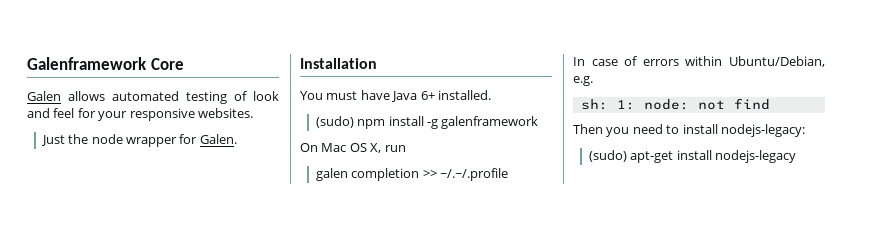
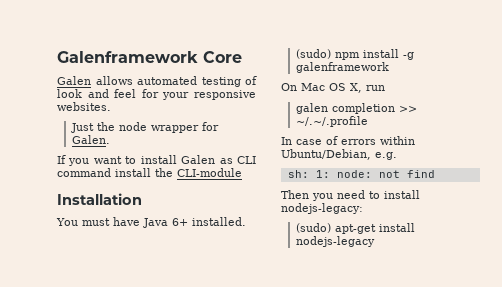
(237, 139) none -> [57,155,256,166] [57,168,242,177] // If you want to install Galen as CLI command install the CLI-module

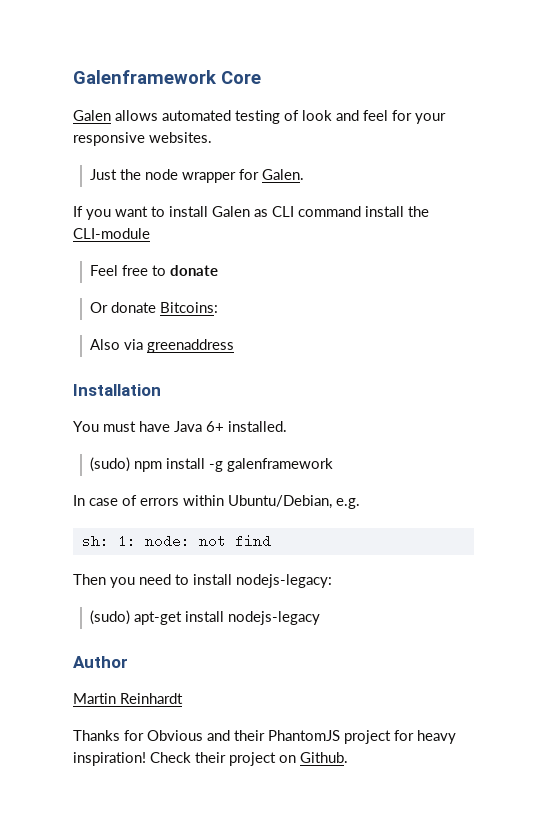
(242, 172) none -> [89,265,218,276] [89,302,218,313] [89,339,234,353] // Feel free to donate // Or donate Bitcoins: // Also via greenaddress
[281,83,385,93] [296,103,418,114] [296,116,369,127] // On Mac OS X, run // galen completion >> ~/.~/.profile -> (333, 465) none
(376, 241) none -> [73,656,128,668] [73,693,183,704] [73,730,456,744] [73,752,348,766] // Author // Martin Reinhardt // Thanks for Obvious and their PhantomJS project for heavy inspiration! Check their project on Github.

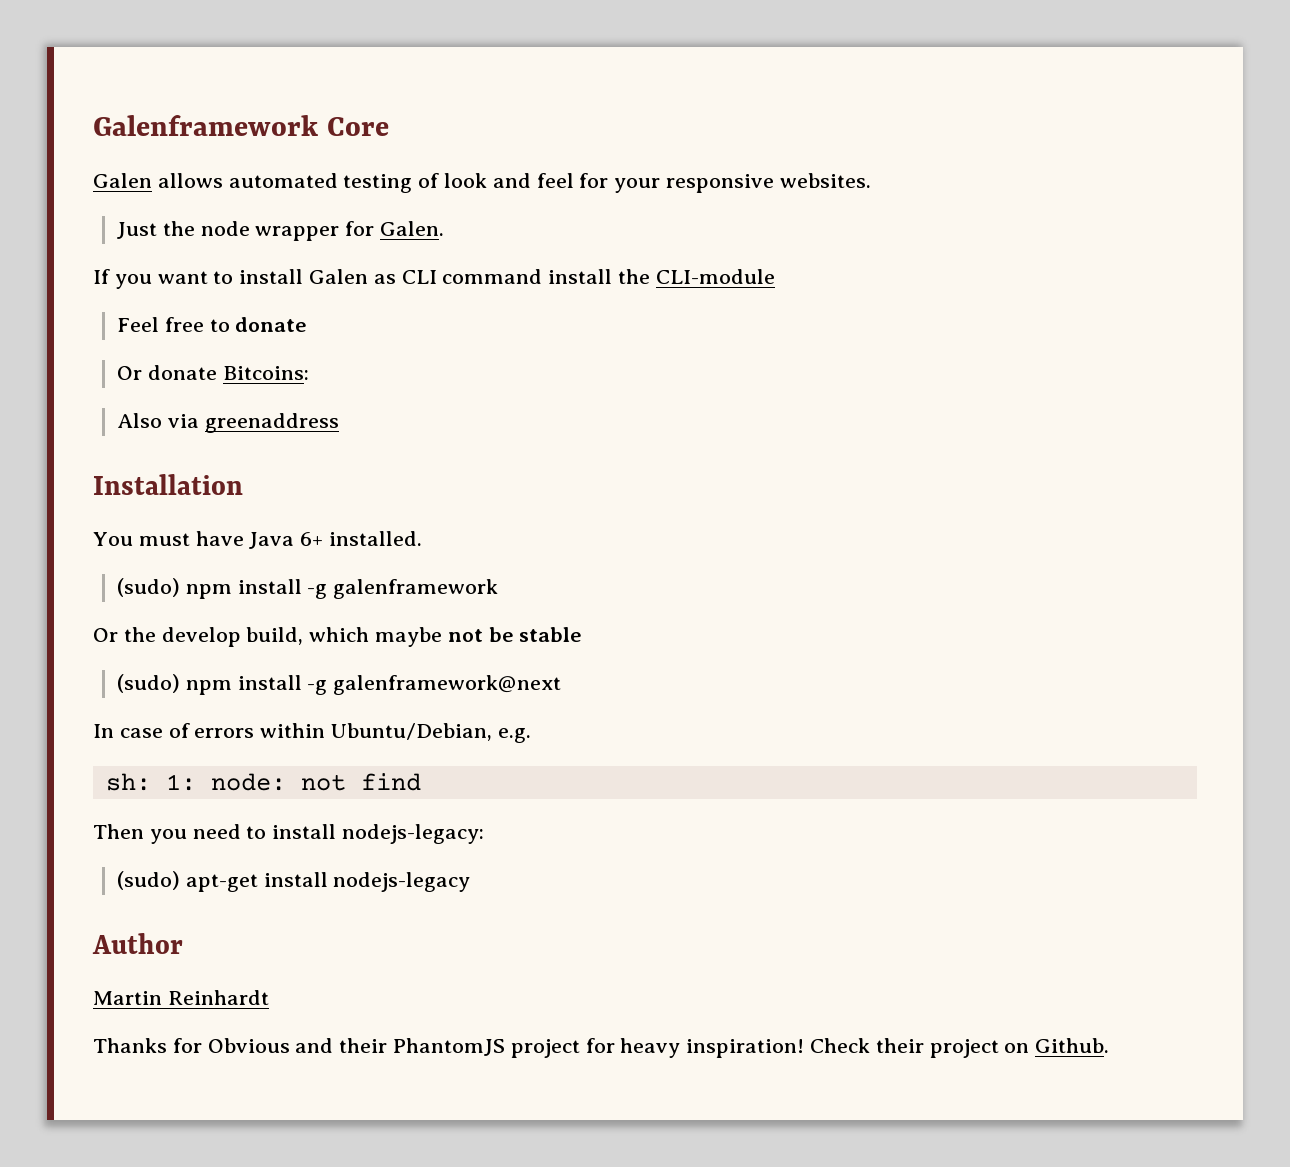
(333, 465) none -> [93,627,583,647] [116,674,562,695] // Or the develop build, which maybe not be stable // (sudo) npm install -g galenframework@next

